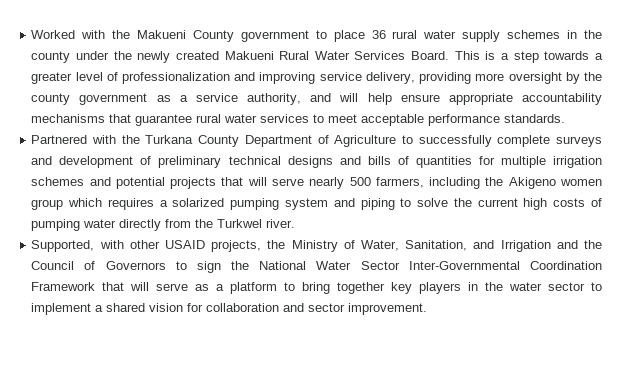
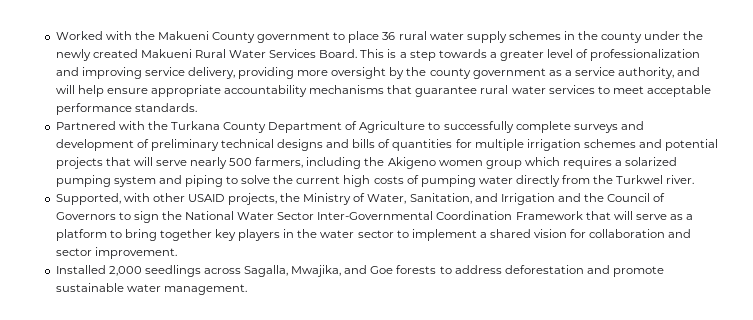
(428, 309) none -> [55,265,665,277] [55,283,247,295] // Installed 2,000 seedlings across Sagalla, Mwajika, and Goe forests to address deforestation and promote sustainable water management.

